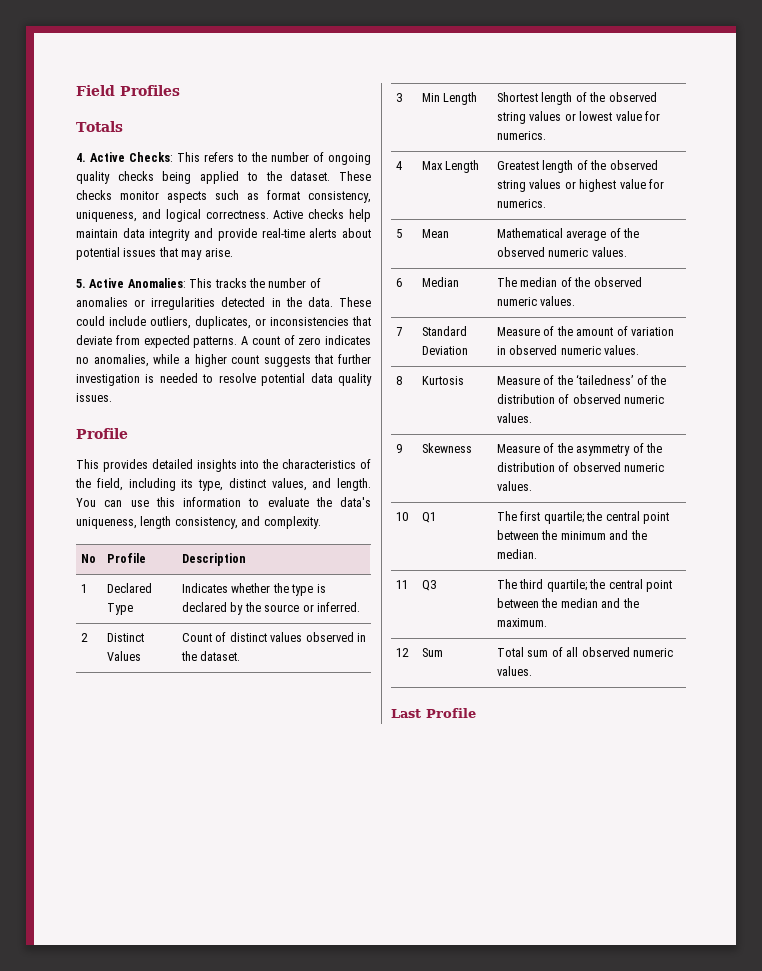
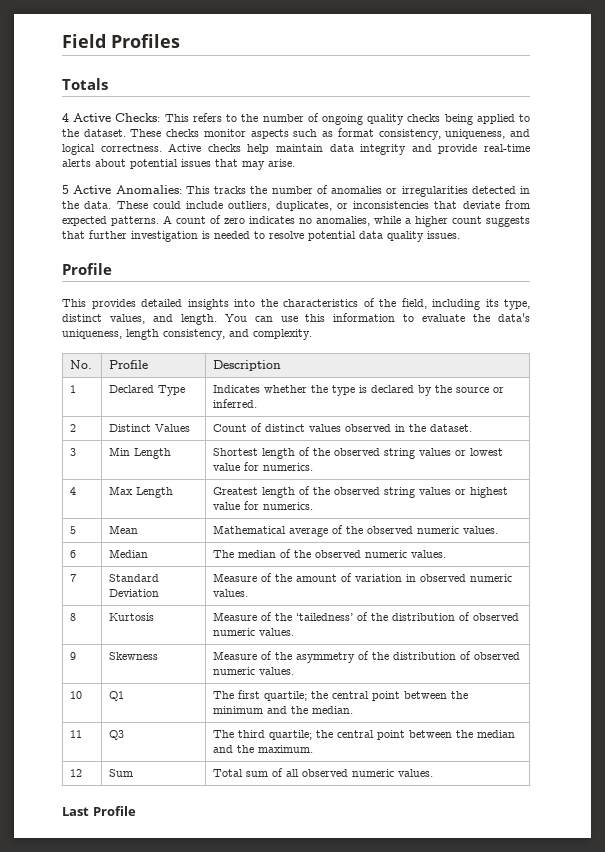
[76,153,86,162] 4. -> [62,113,69,122] 4
[76,279,86,288] 5. -> [62,185,69,194] 5
[81,554,97,563] No -> [70,360,93,369] No.

